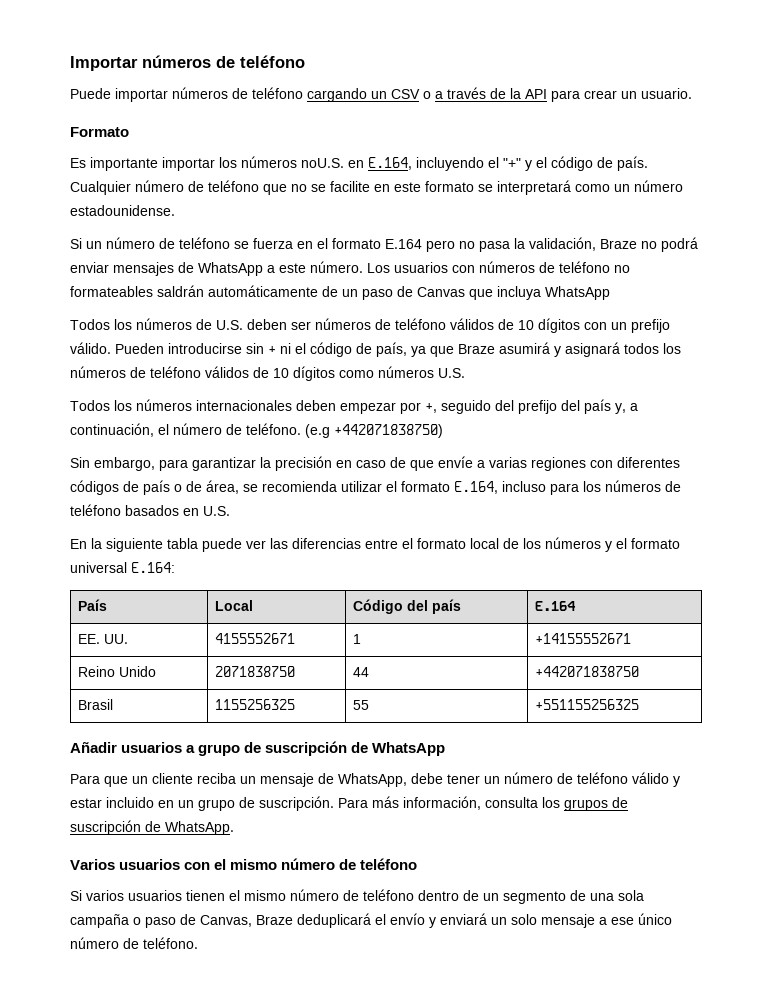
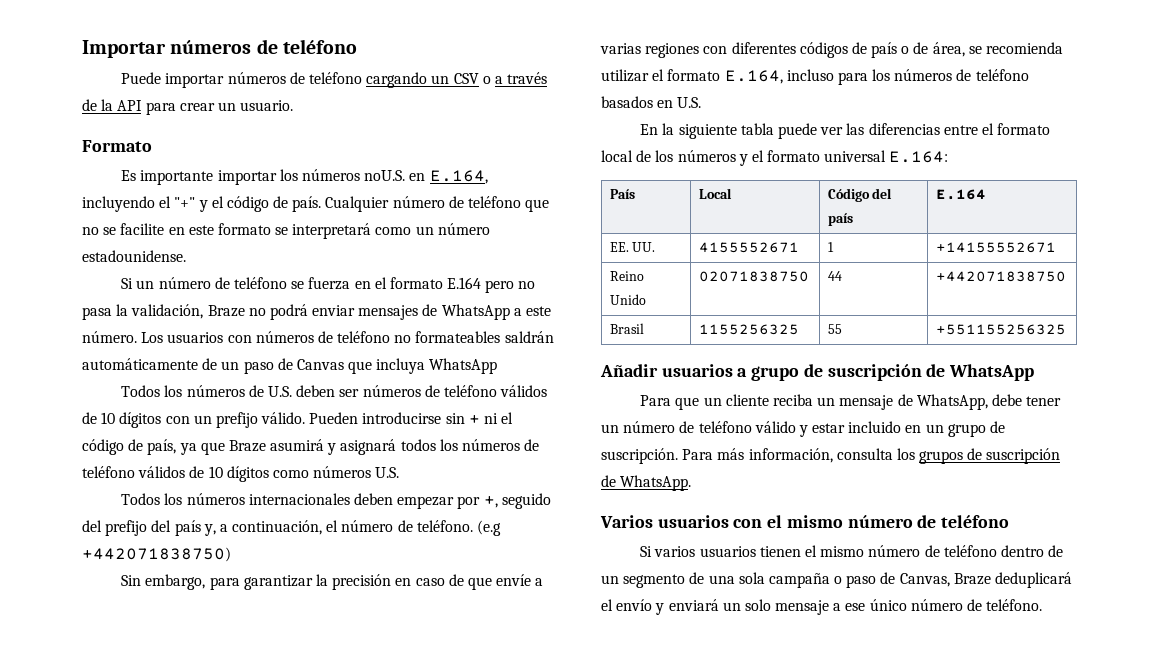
[214,666,295,677] 2071838750 -> [698,271,809,282] 02071838750

